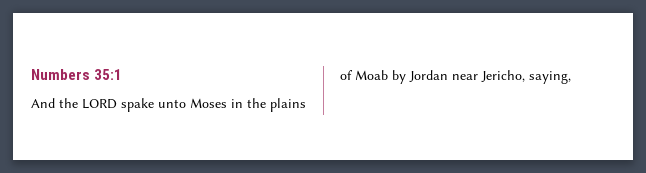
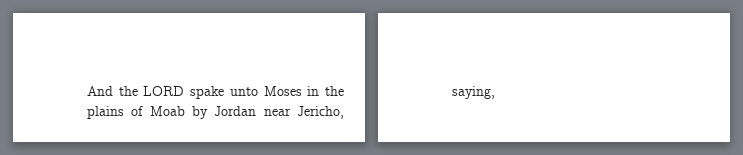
[31,69,123,80] Numbers 35:1 // -> (87, 91) none

